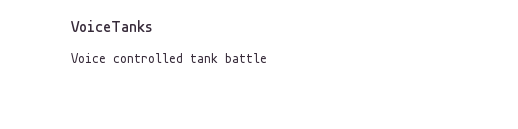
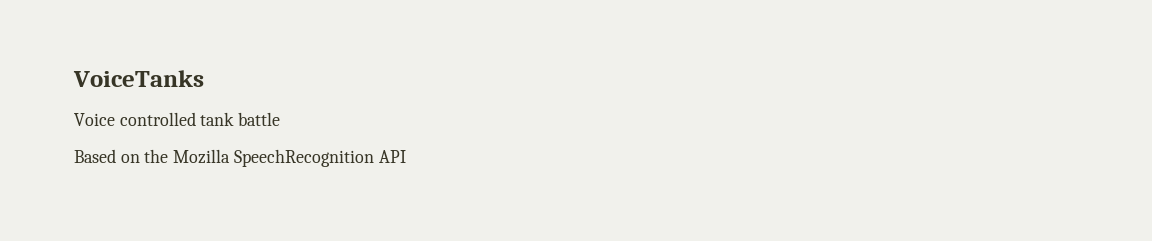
(267, 58) none -> [74,149,406,167] // Based on the Mozilla SpeechRecognition API

